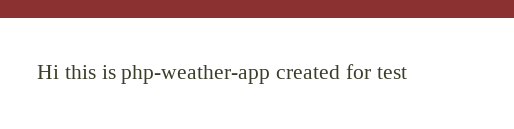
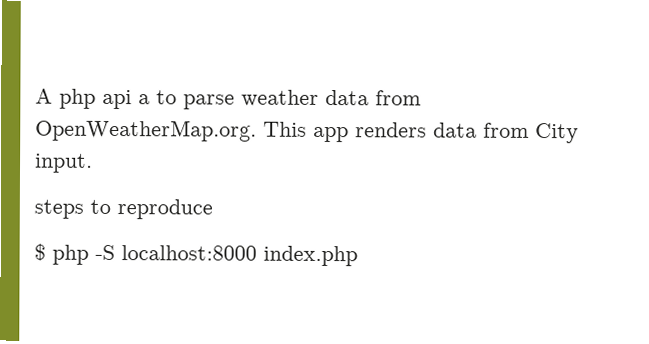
[37,64,407,84] Hi this is php-weather-app created for test -> [35,88,421,110] [35,119,579,144] [34,153,93,173] [34,199,213,220] [34,243,358,267] A php api a to parse weather data from OpenWeatherMap.org. This app renders data from City input. // steps to reproduce // $ php -S localhost:8000 index.php

